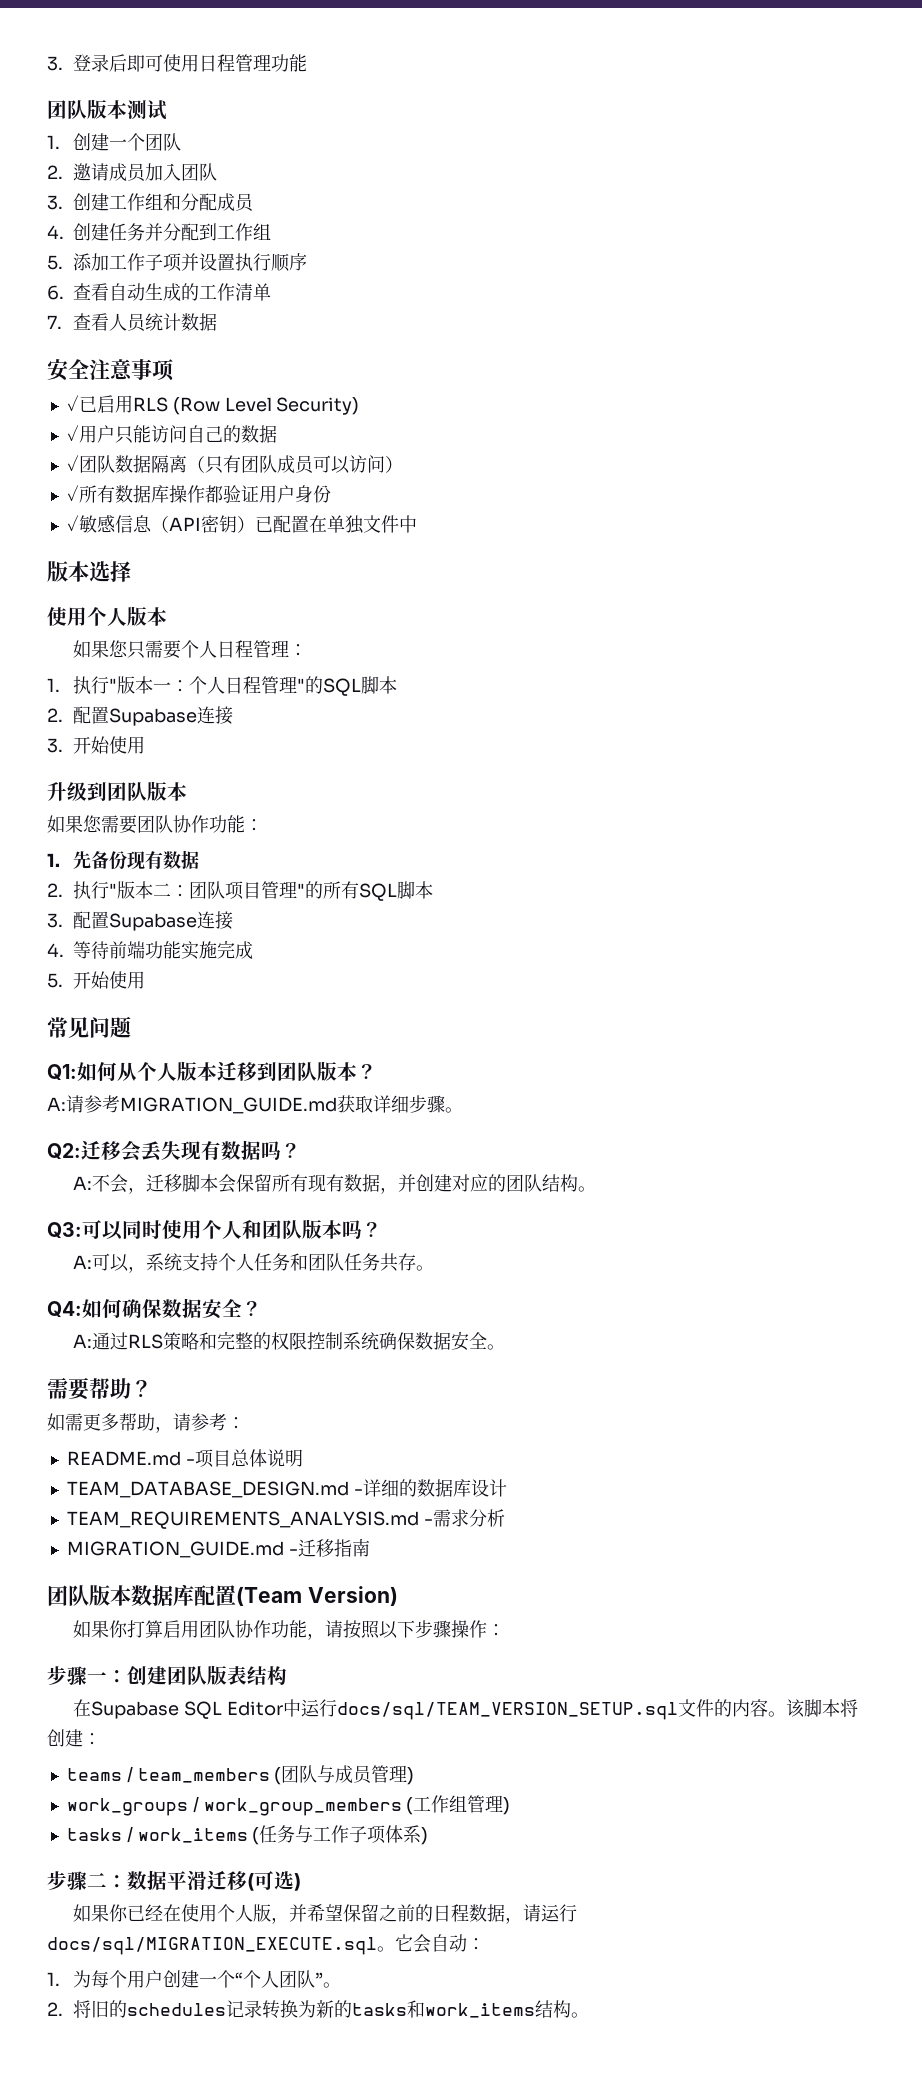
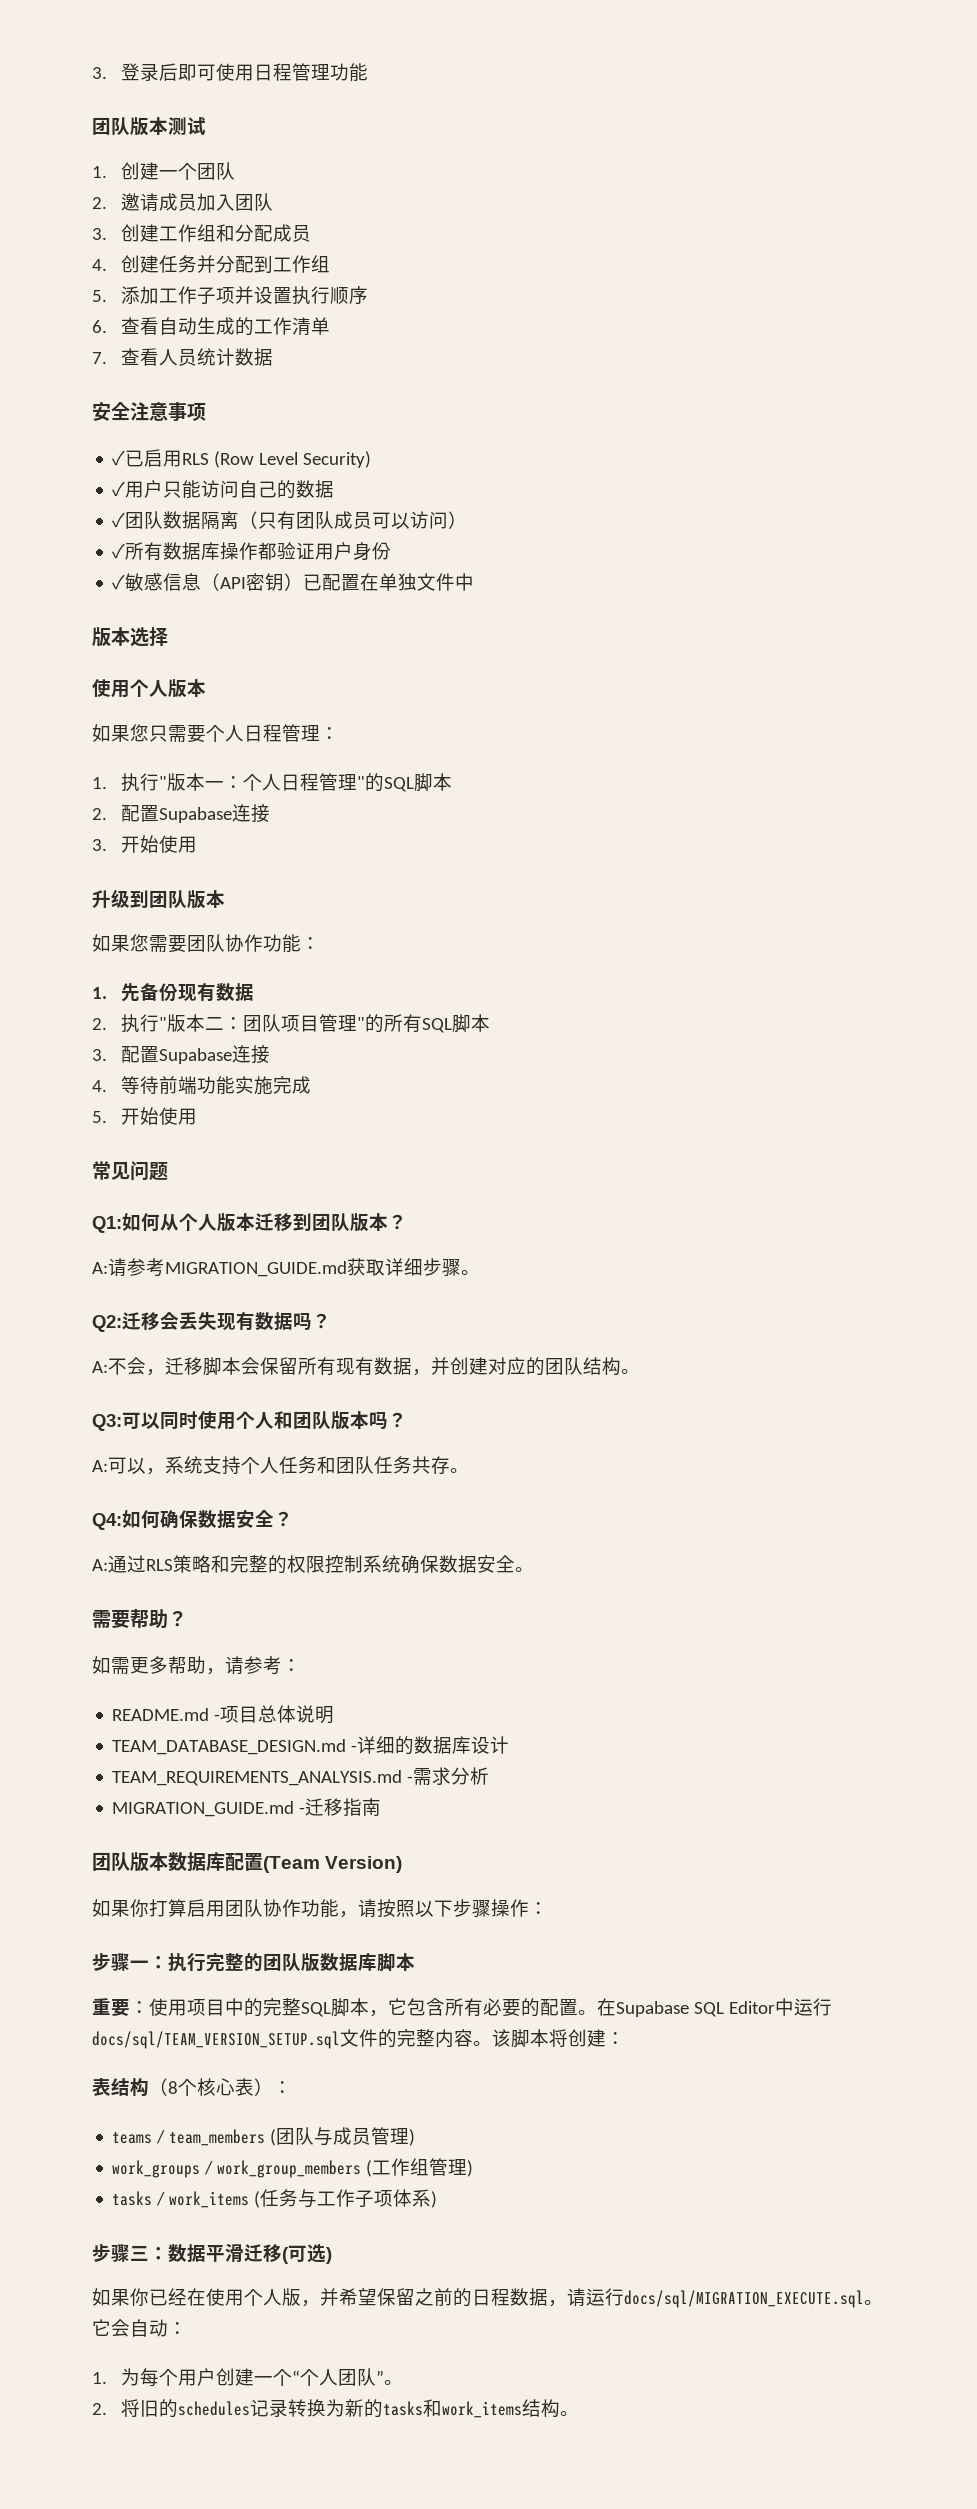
[127,1665,287,1685] 创建团队版表结构 // -> [168,1953,415,1972] [92,1998,597,2017] 执行完整的团队版数据库脚本 // 重要：使用项目中的完整SQL脚本，它包含所有必要的配置。
(733, 1708) none -> [397,2029,435,2047] 完整
(101, 1739) none -> [92,2078,292,2097] // 表结构（8个核心表）：
[87,1873,107,1888] 二 -> [130,2246,149,2261] 三

